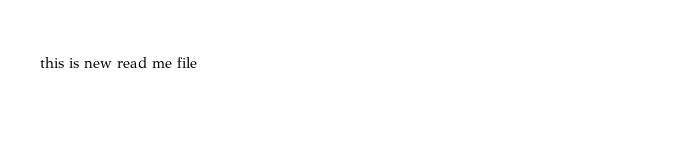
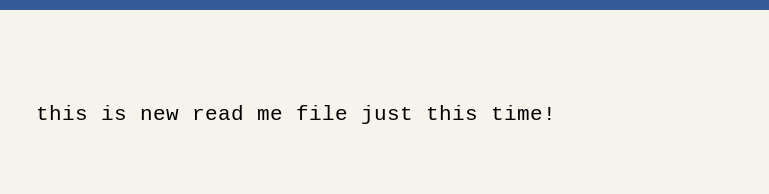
(197, 62) none -> [361,105,556,124] just this time!

